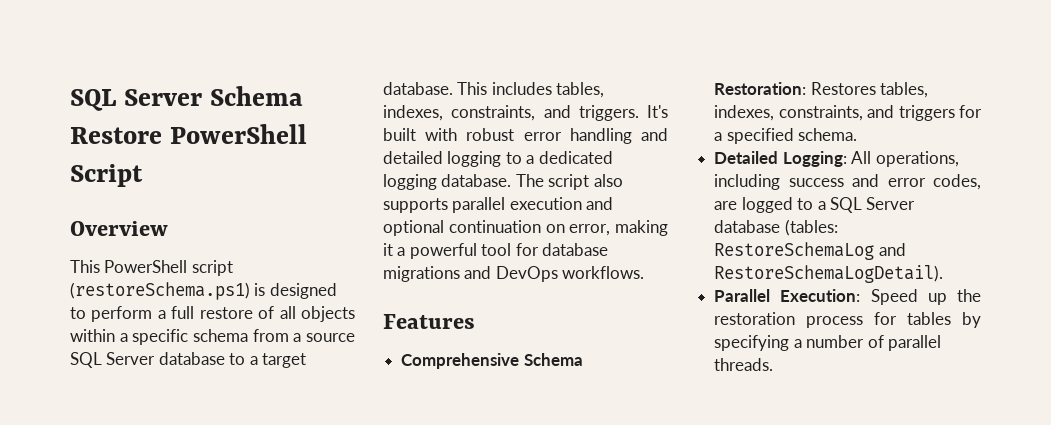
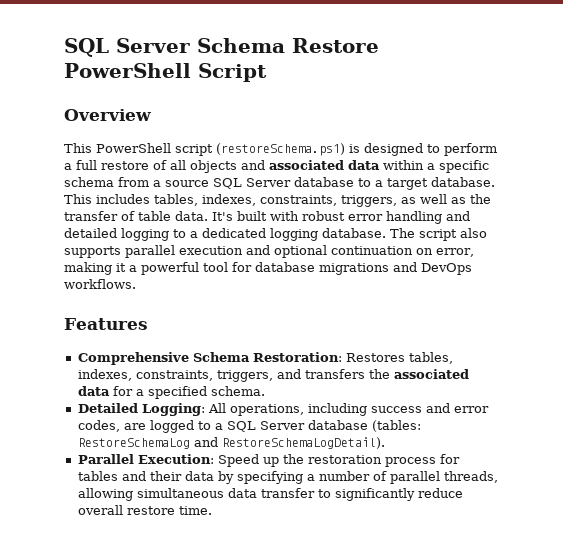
(355, 314) none -> [241,160,380,170] and associated data
[543,105,639,121] and triggers. -> [341,194,491,207] [64,211,208,221] triggers, as well as the transfer of table data.
[867,105,955,121] and triggers -> [216,369,469,382] [77,386,110,396] triggers, and transfers the associated data
(952, 318) none -> [121,471,214,481] and their data
[714,358,774,371] threads. -> [443,471,498,483] [77,488,463,501] [77,505,212,515] threads, allowing simultaneous data transfer to significantly reduce overall restore time.

